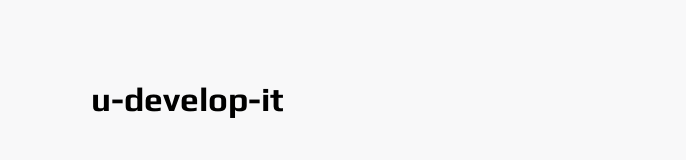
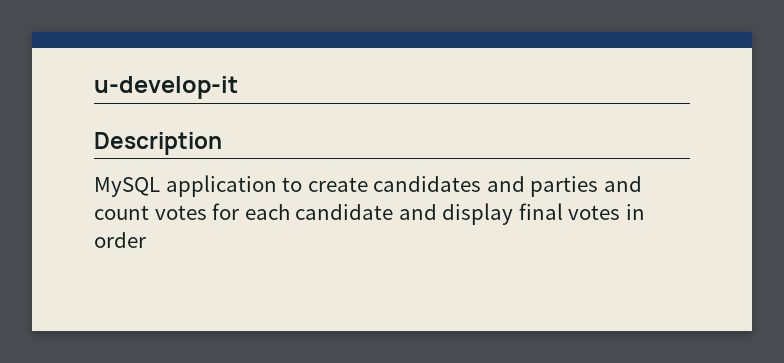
(284, 102) none -> [94,132,222,155] [94,175,642,197] [94,203,645,225] [94,232,146,248] // Description // MySQL application to create candidates and parties and count votes for each candidate and display final votes in order

